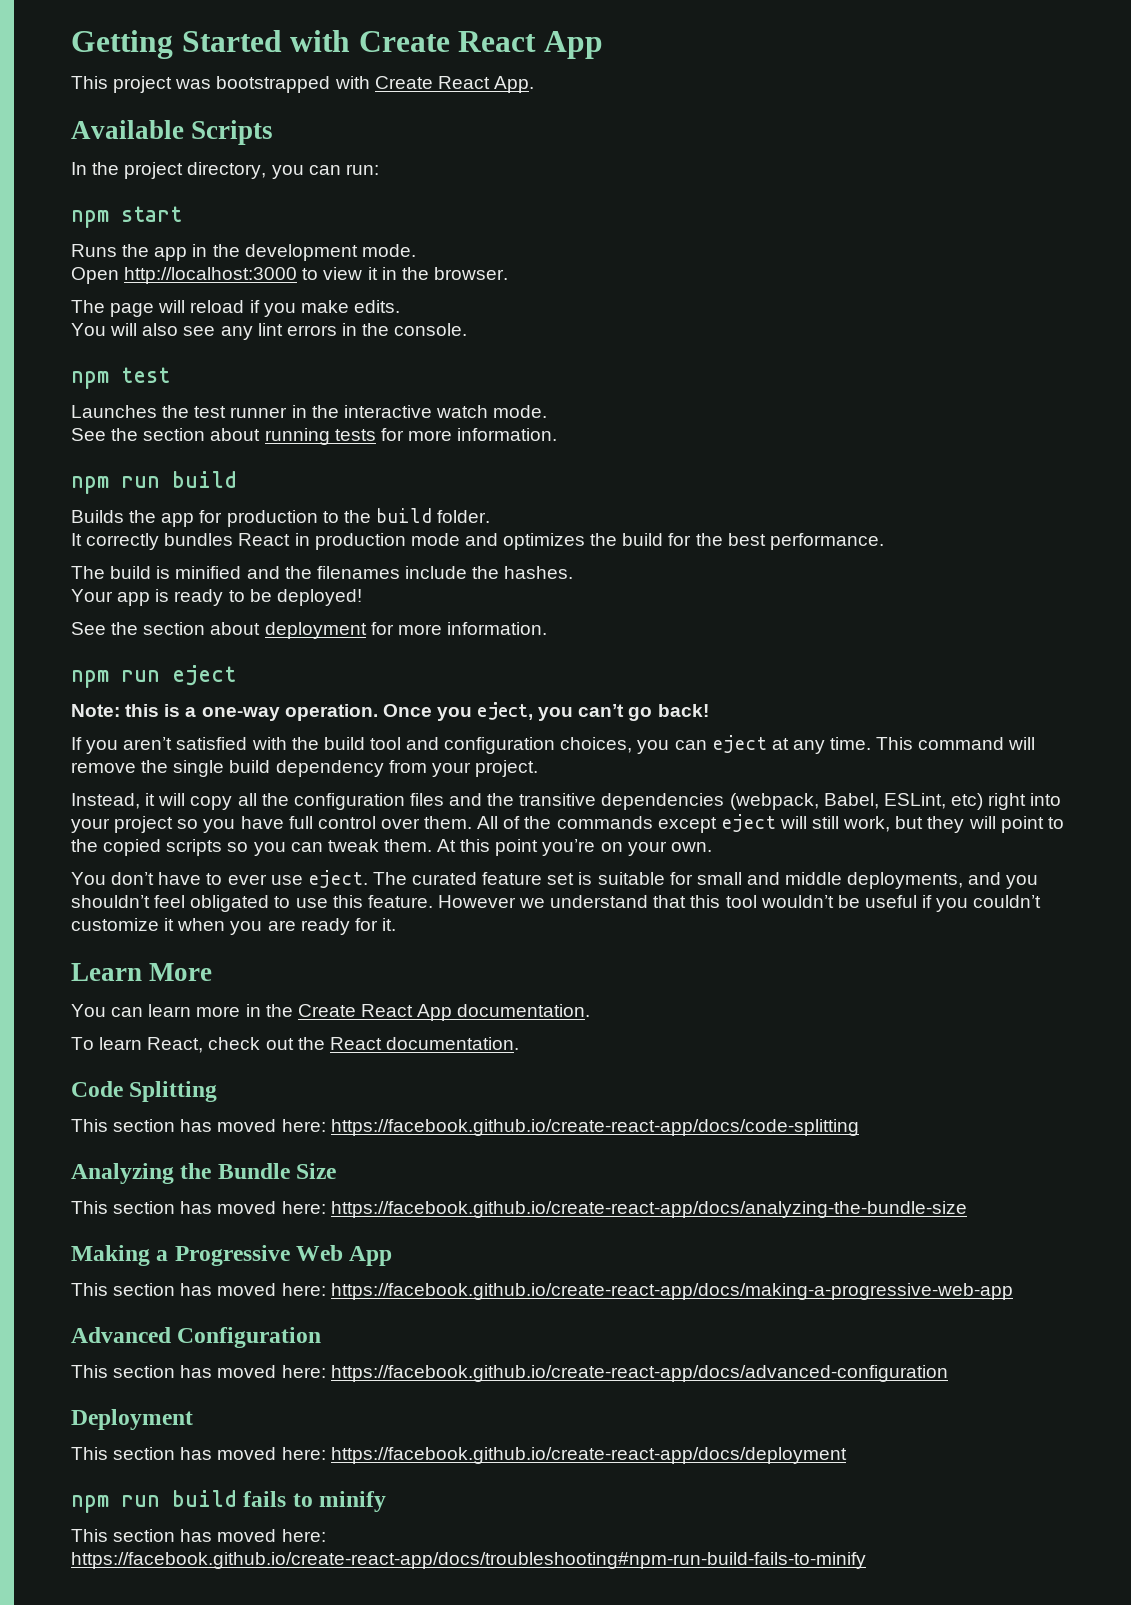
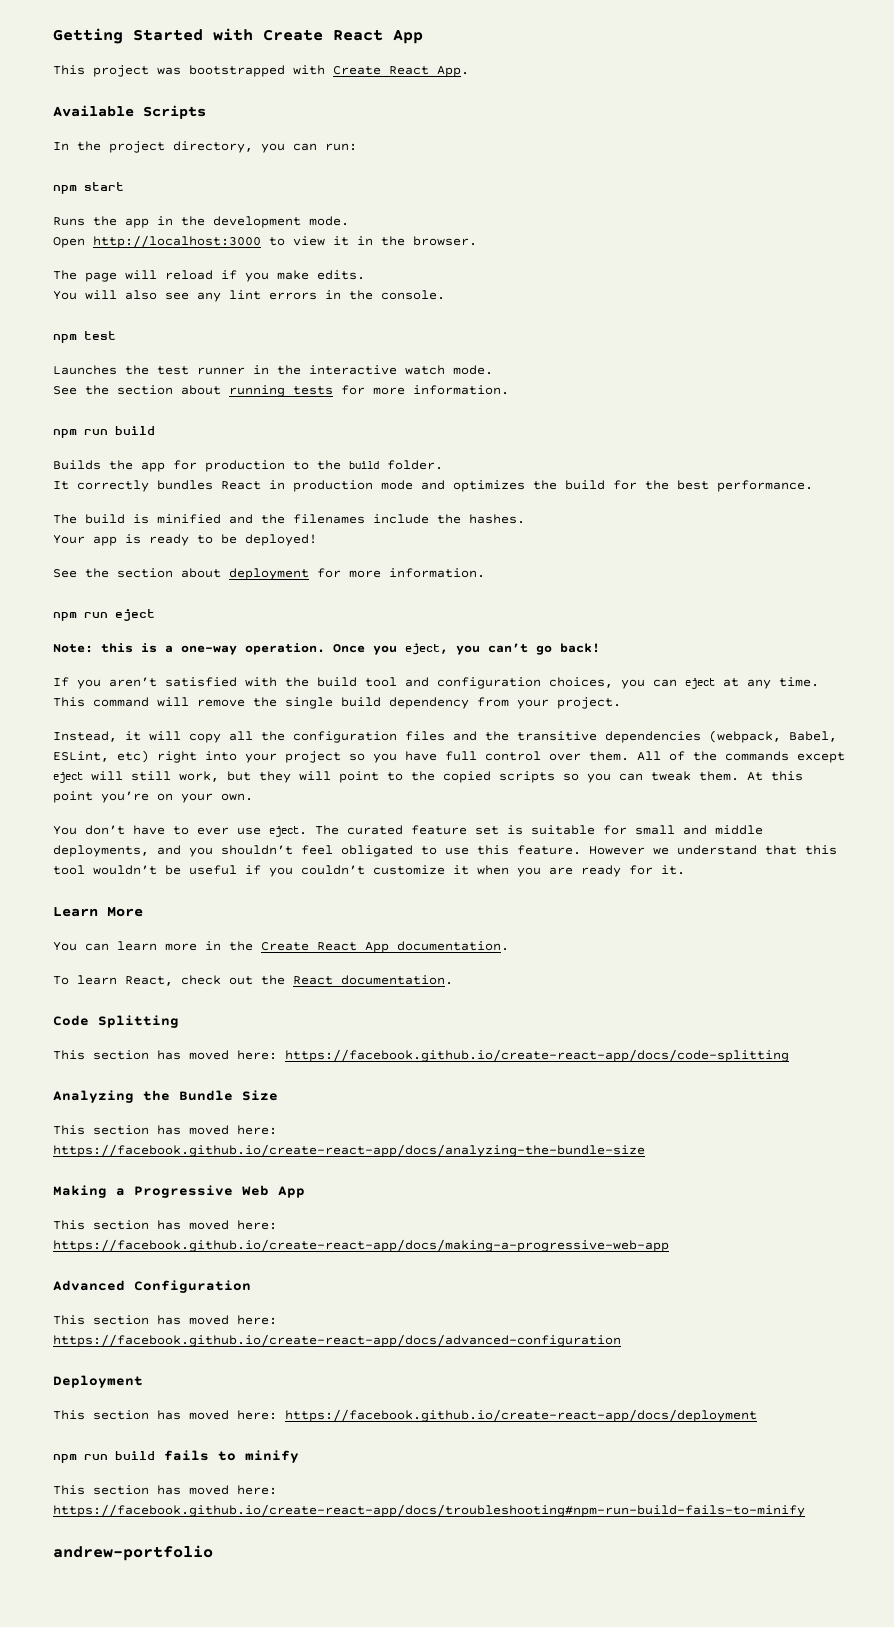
(866, 1560) none -> [53,1545,213,1561] // andrew-portfolio

